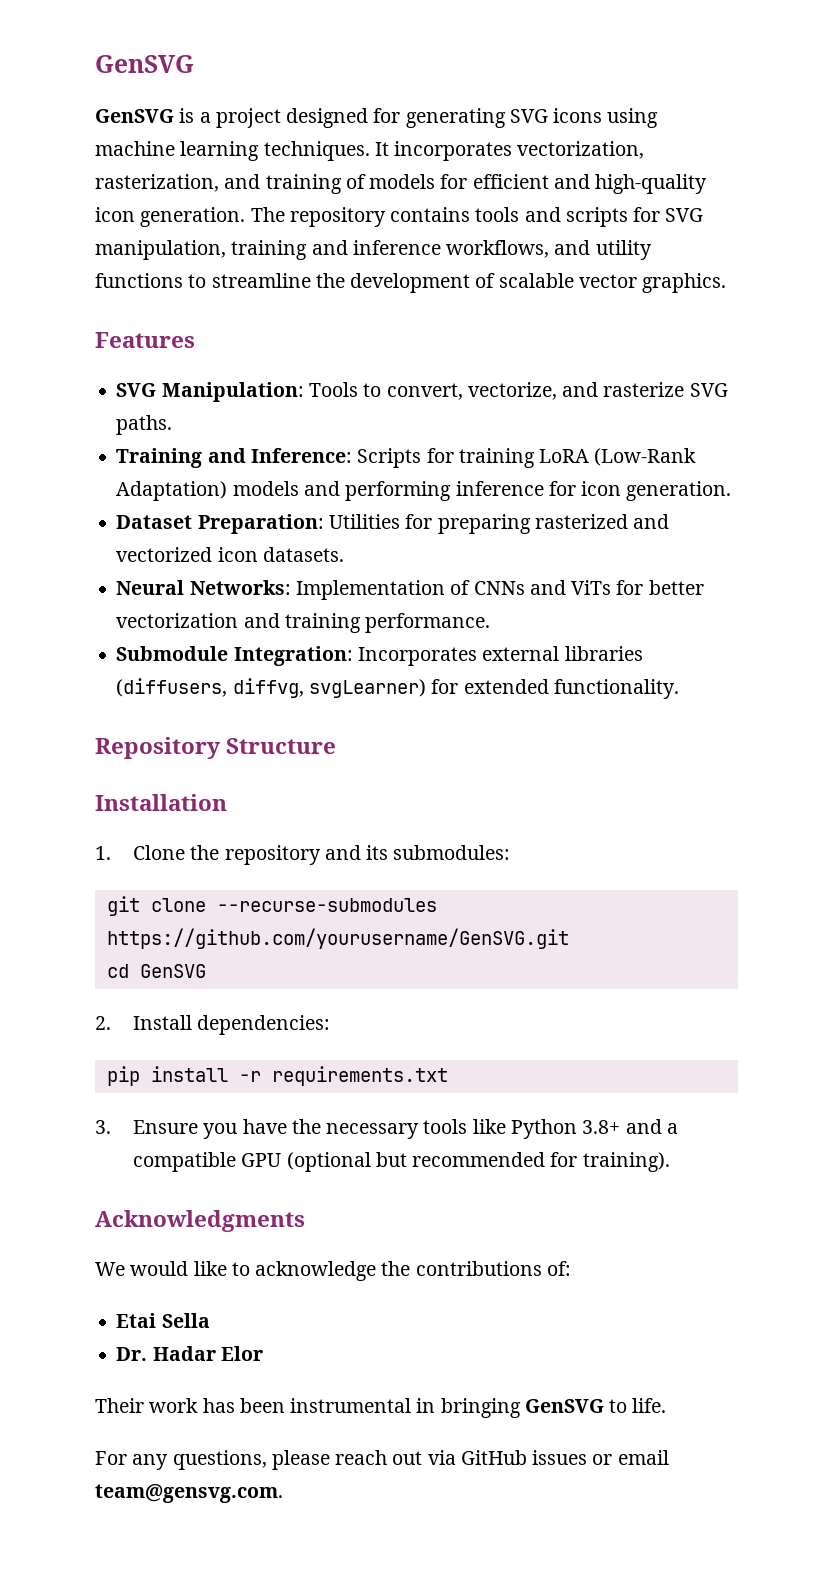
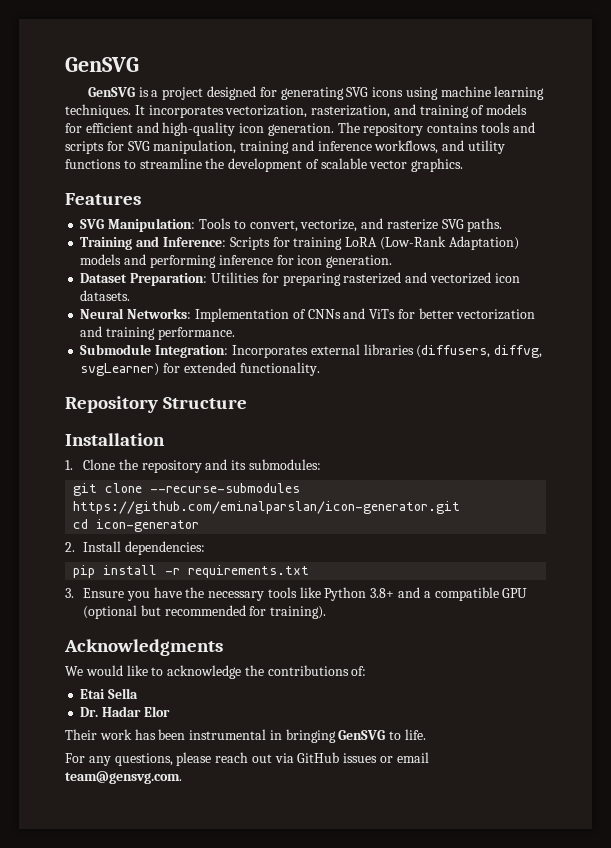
[106,928,569,949] https://github.com/yourusername/GenSVG.git -> [73,501,461,514] https://github.com/eminalparslan/icon-generator.git
[139,964,206,978] GenSVG -> [96,519,200,532] icon-generator

